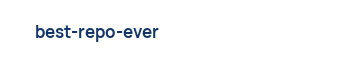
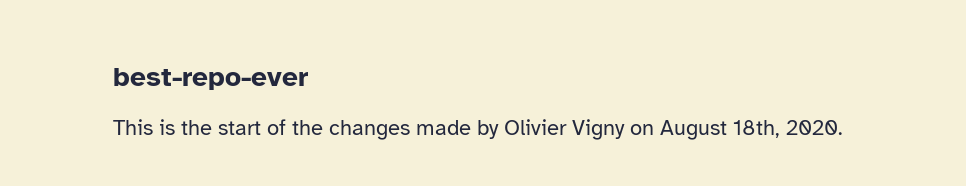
(159, 33) none -> [113,119,843,140] // This is the start of the changes made by Olivier Vigny on August 18th, 2020.

